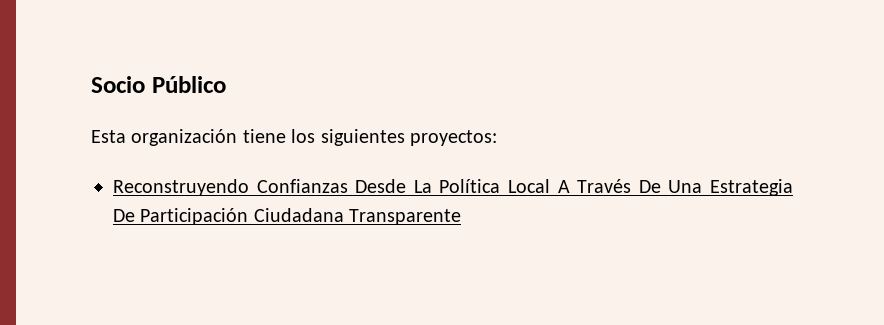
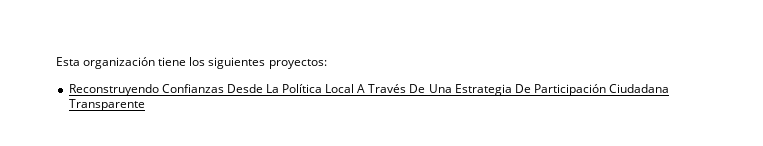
[91,76,226,93] Socio Público // -> (56, 61) none

